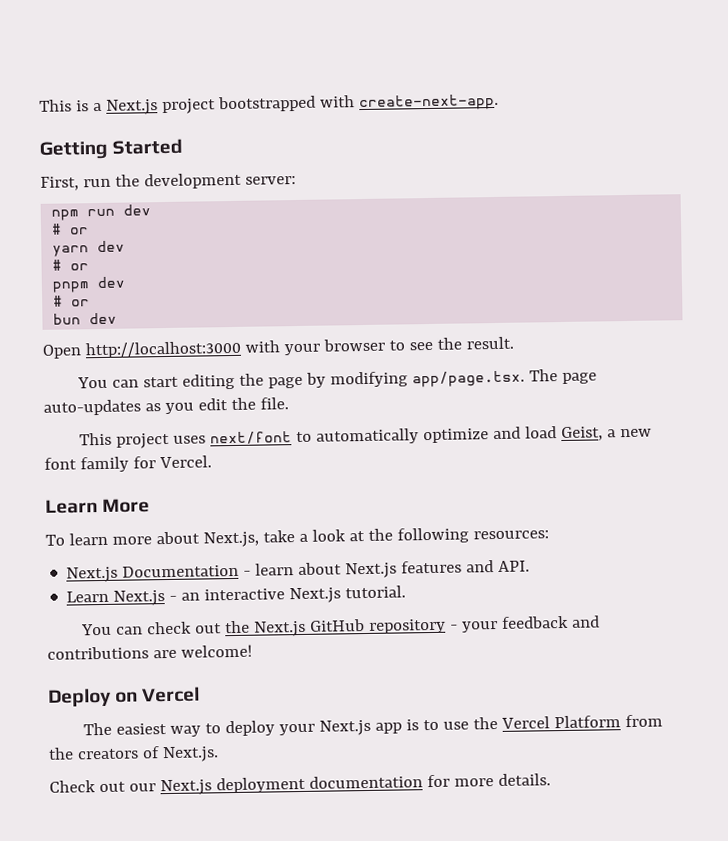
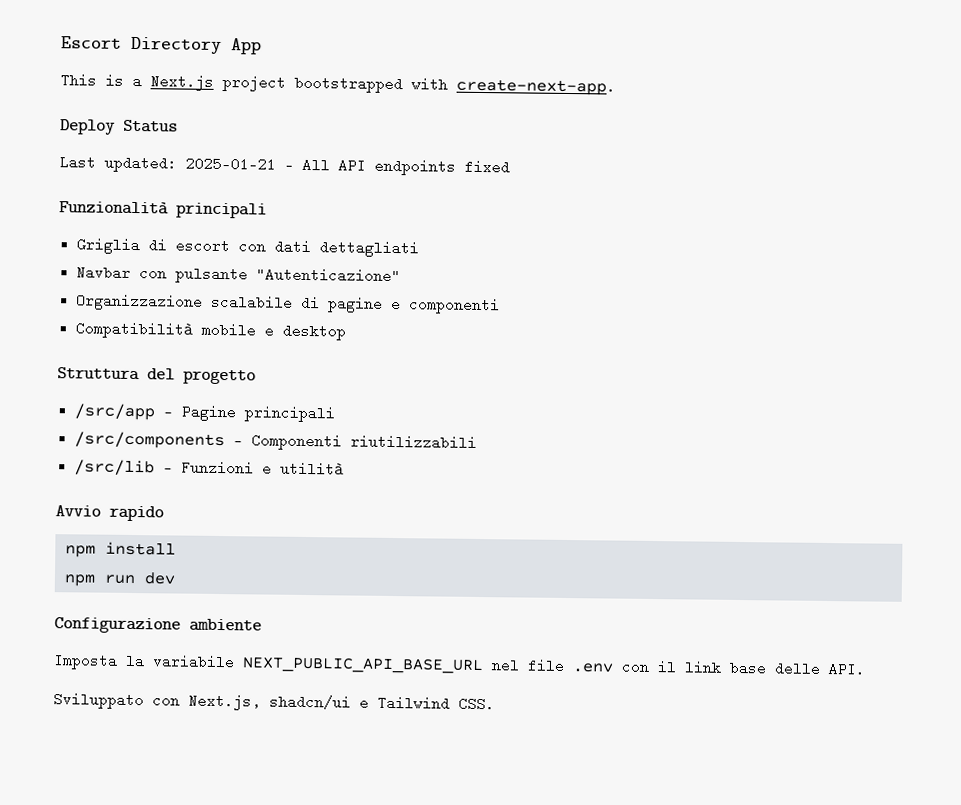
(39, 105) none -> [61,36,262,55] Escort Directory App //
[39,138,184,160] [40,172,296,191] [51,204,152,221] [51,223,90,235] [52,240,126,257] [52,259,90,271] [52,276,126,293] [53,295,91,307] [53,312,118,325] [42,336,514,359] [76,369,597,390] [43,397,289,416] [78,426,652,449] [44,455,212,473] [45,498,151,514] [45,527,549,548] [66,560,531,583] [66,585,407,606] [80,615,600,637] [47,644,253,660] [48,686,201,707] [82,714,663,737] [48,746,219,763] [49,773,551,796] Getting Started // First, run the development server: // npm run dev // # or // yarn dev // # or // pnpm dev // # or // bun dev // Open http://localhost:3000 with your browser to see the result. // You can start editing the page by modifying app/page.tsx. The page auto-updates as you edit the file. // This project uses next/font to automatically optimize and load Geist, a new font family for Vercel. // Learn More // To learn more about Next.js, take a look at the following resources: // Next.js Documentation - learn about Next.js features and API. // Learn Next.js - an interactive Next.js tutorial. // You can check out the Next.js GitHub repository - your feedback and contributions are welcome! // Deploy on Vercel // The easiest way to deploy your Next.js app is to use the Vercel Platform from the creators of Next.js. // Check out our Next.js deployment documentation for more details. -> [60,119,178,135] [59,155,510,176] [59,201,267,219] [76,237,420,258] [76,265,402,284] [76,293,501,315] [75,321,347,341] [57,367,256,385] [74,403,336,423] [74,431,478,451] [74,459,345,476] [55,505,164,522] [64,541,176,558] [63,572,176,587] [54,617,262,634] [53,653,866,677] [53,692,495,712] Deploy Status // Last updated: 2025-01-21 - All API endpoints fixed // Funzionalità principali // Griglia di escort con dati dettagliati // Navbar con pulsante "Autenticazione" // Organizzazione scalabile di pagine e componenti // Compatibilità mobile e desktop // Struttura del progetto // /src/app — Pagine principali // /src/components — Componenti riutilizzabili // /src/lib — Funzioni e utilità // Avvio rapido // npm install // npm run dev // Configurazione ambiente // Imposta la variabile NEXT_PUBLIC_API_BASE_URL nel file .env con il link base delle API. // Sviluppato con Next.js, shadcn/ui e Tailwind CSS.

